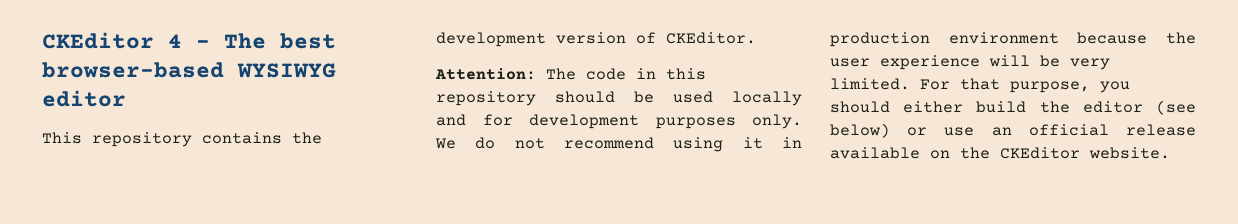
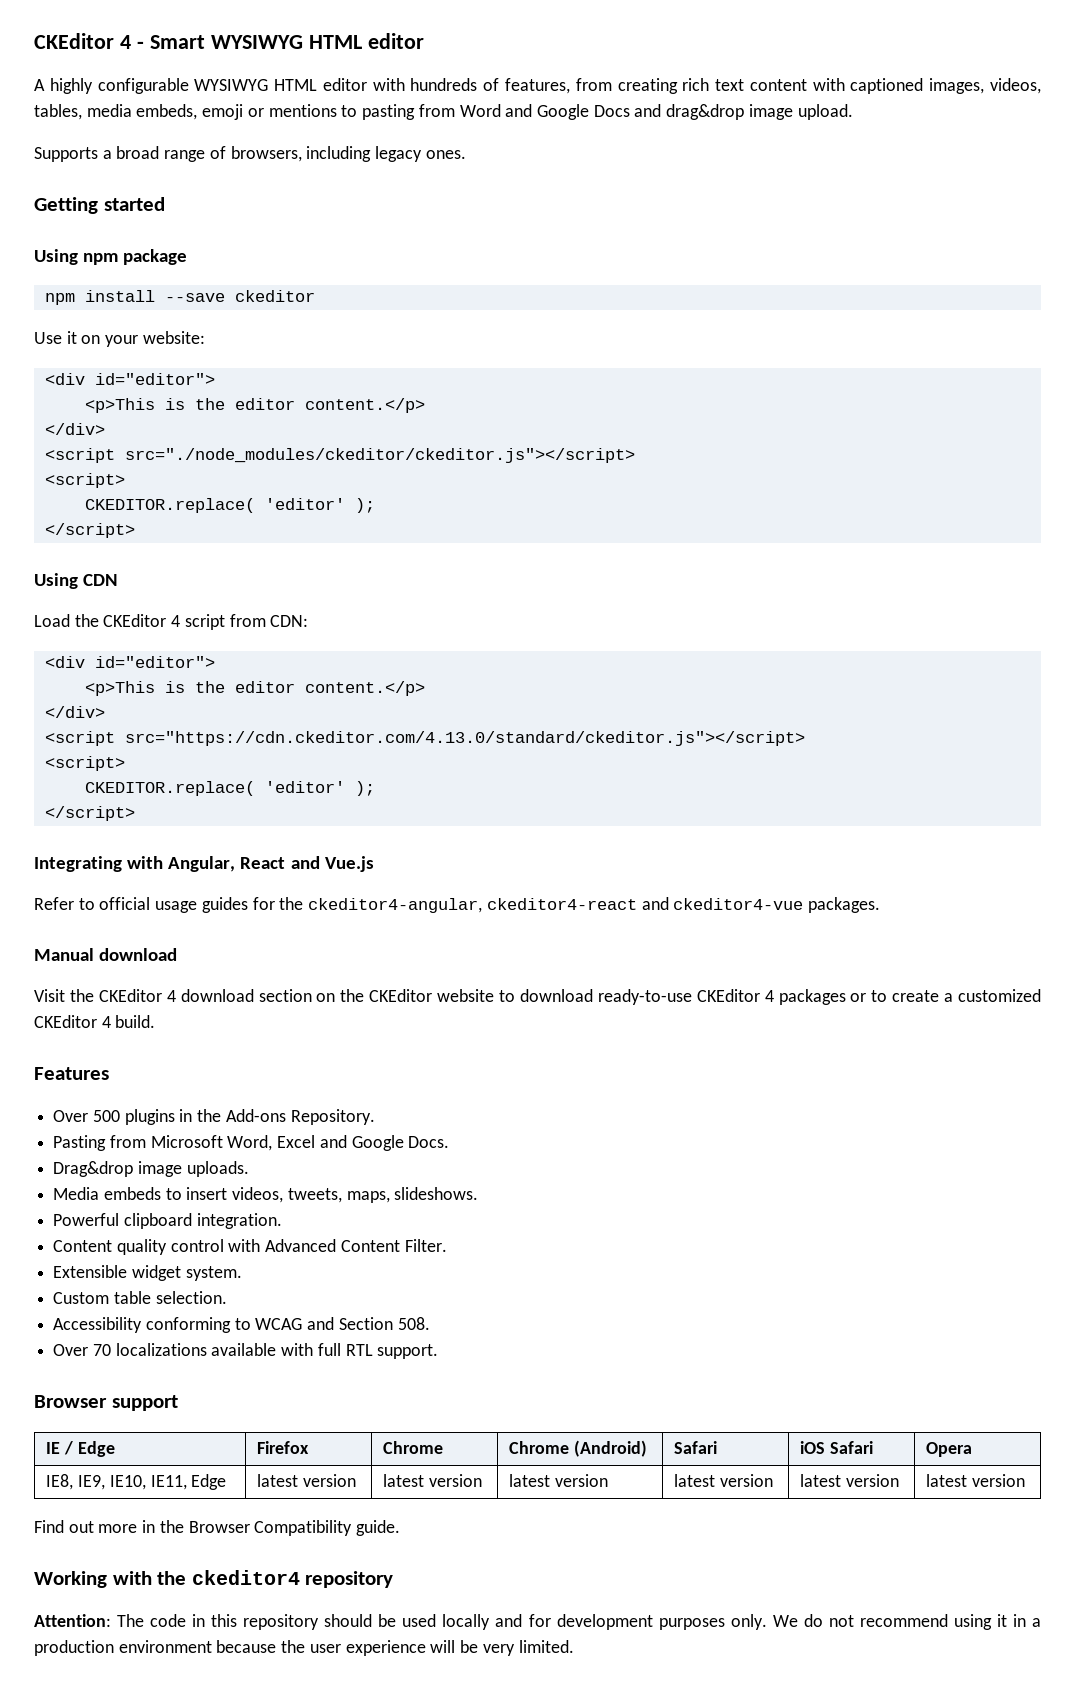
[224,33,336,49] [42,62,336,78] [42,90,126,107] [42,132,322,147] [436,32,756,47] The best browser-based WYSIWYG editor // This repository contains the development version of CKEditor. -> [149,33,424,49] [34,78,1042,94] [34,104,853,120] [34,146,466,162] [34,197,165,214] [34,249,188,265] [44,290,315,305] [34,331,205,347] [44,373,215,385] [84,398,425,413] [44,423,105,435] [44,448,635,463] [44,473,125,488] [84,498,375,513] [44,523,135,538] [34,573,119,589] [34,614,309,630] [44,656,215,668] [84,681,425,696] [44,706,105,718] [44,731,805,746] [44,756,125,771] [84,781,375,796] [44,806,135,821] [34,856,374,872] [34,897,880,913] [34,948,178,961] [34,989,1041,1005] [34,1015,156,1028] [34,1067,109,1080] [53,1109,375,1125] [53,1135,450,1151] [53,1161,249,1177] [53,1187,479,1203] [53,1213,282,1229] [53,1239,447,1255] [53,1265,242,1281] [53,1291,227,1304] [53,1317,430,1333] [53,1343,439,1359] [34,1395,178,1411] [46,1441,115,1457] [257,1441,310,1454] [383,1441,444,1454] [509,1440,648,1457] [674,1441,718,1454] [800,1441,874,1454] [926,1442,973,1457] [46,1474,227,1490] [257,1474,357,1487] [383,1474,483,1487] [509,1474,609,1487] [674,1474,774,1487] [800,1474,900,1487] [926,1474,1026,1487] [34,1520,401,1536] [34,1570,394,1588] Smart WYSIWYG HTML editor // A highly configurable WYSIWYG HTML editor with hundreds of features, from creating rich text content with captioned images, videos, tables, media embeds, emoji or mentions to pasting from Word and Google Docs and drag&drop image upload. // Supports a broad range of browsers, including legacy ones. // Getting started // Using npm package // npm install --save ckeditor // Use it on your website: // <div id="editor"> // <p>This is the editor content.</p> // </div> // <script src="./node_modules/ckeditor/ckeditor.js"></script> // <script> // CKEDITOR.replace( 'editor' ); // </script> // Using CDN // Load the CKEditor 4 script from CDN: // <div id="editor"> // <p>This is the editor content.</p> // </div> // <script src="https://cdn.ckeditor.com/4.13.0/standard/ckeditor.js"></script> // <script> // CKEDITOR.replace( 'editor' ); // </script> // Integrating with Angular, React and Vue.js // Refer to official usage guides for the ckeditor4-angular, ckeditor4-react and ckeditor4-vue packages. // Manual download // Visit the CKEditor 4 download section on the CKEditor website to download ready-to-use CKEditor 4 packages or to create a customized CKEditor 4 build. // Features // Over 500 plugins in the Add-ons Repository. // Pasting from Microsoft Word, Excel and Google Docs. // Drag&drop image uploads. // Media embeds to insert videos, tweets, maps, slideshows. // Powerful clipboard integration. // Content quality control with Advanced Content Filter. // Extensible widget system. // Custom table selection. // Accessibility conforming to WCAG and Section 508. // Over 70 localizations available with full RTL support. // Browser support // IE / Edge | Firefox | Chrome | Chrome (Android) | Safari | iOS Safari | Opera // IE8, IE9, IE10, IE11, Edge | latest version | latest version | latest version | latest version | latest version | latest version // Find out more in the Browser Compatibility guide. // Working with the ckeditor4 repository
(802, 142) none -> [1031,1618,1041,1627] a
[920,78,1130,93] [830,100,1196,115] [830,123,1196,138] [830,147,1170,159] For that purpose, you should either build the editor (see below) or use an official release available on the CKEditor website. -> (574, 1646) none

